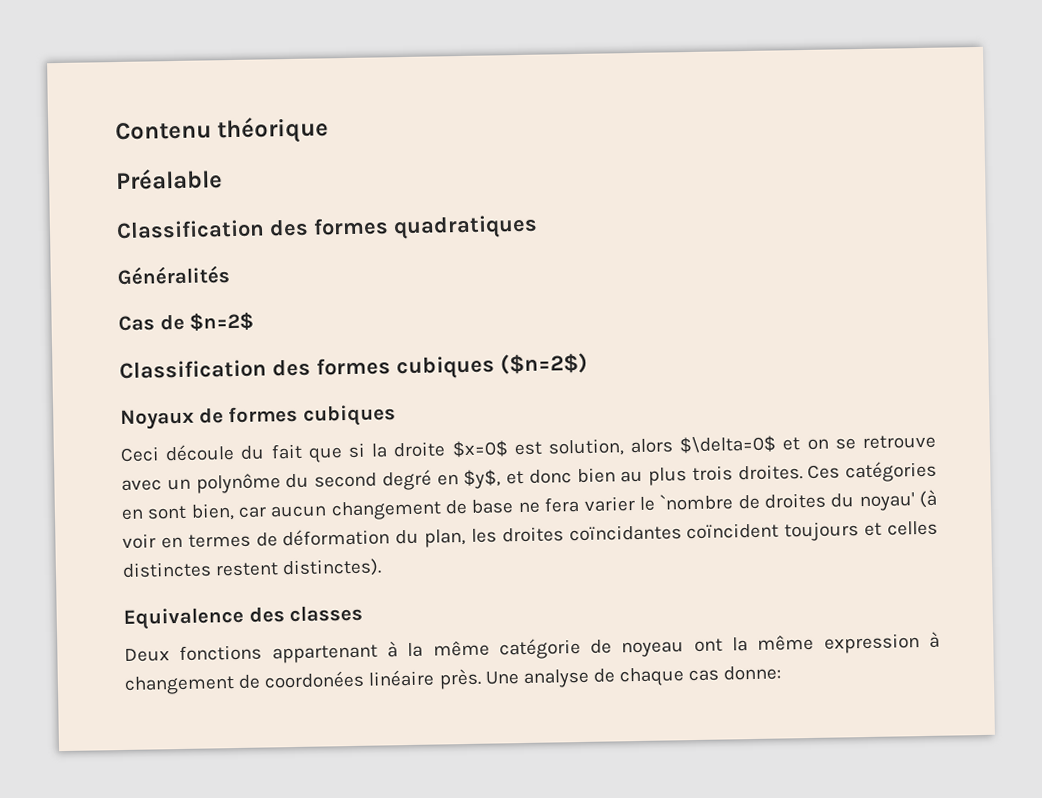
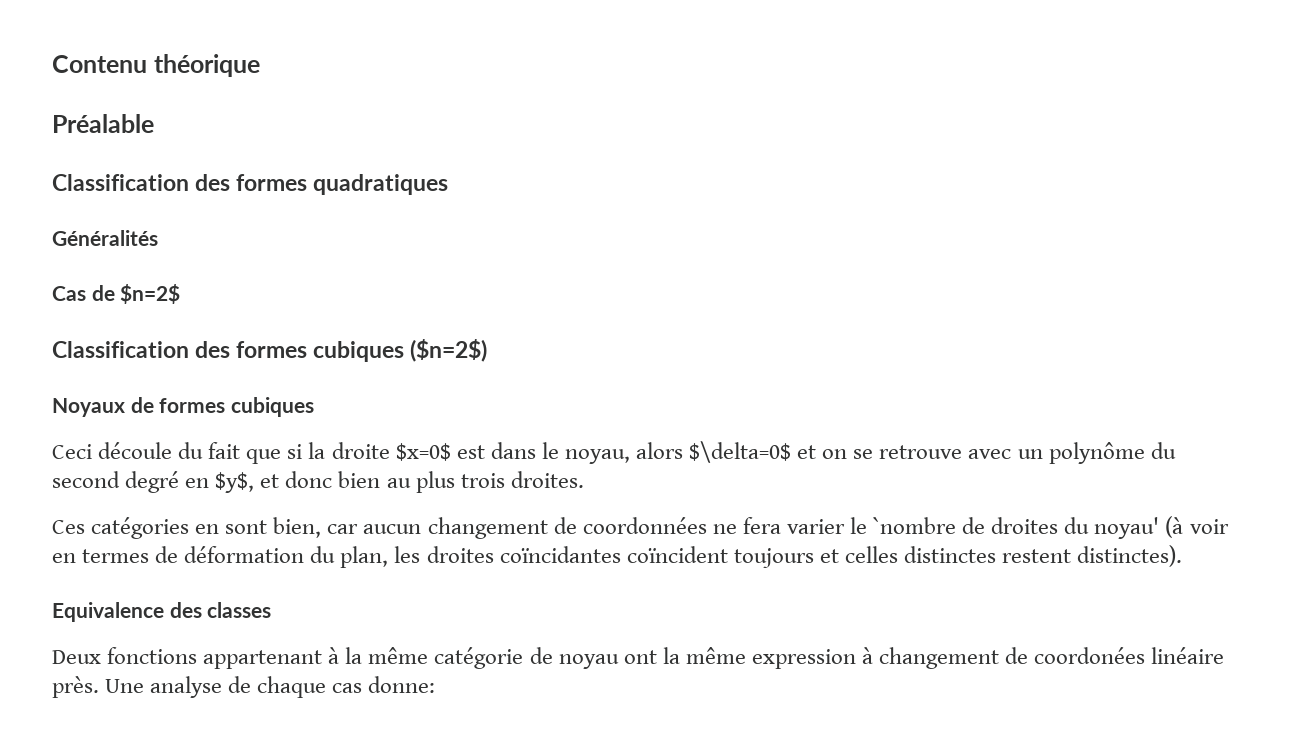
[547,438,624,457] solution, -> [490,442,630,464] dans le noyau,
(803, 472) none -> (584, 479) //
[471,499,514,514] base -> [582,517,707,534] coordonnées
[621,641,685,658] noyeau -> [558,654,619,669] noyau

